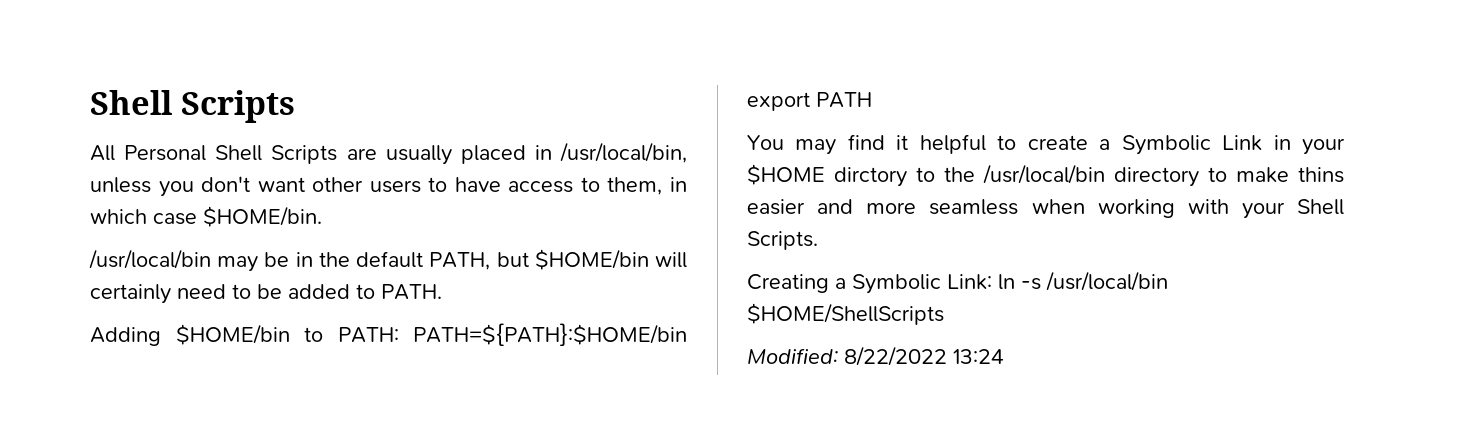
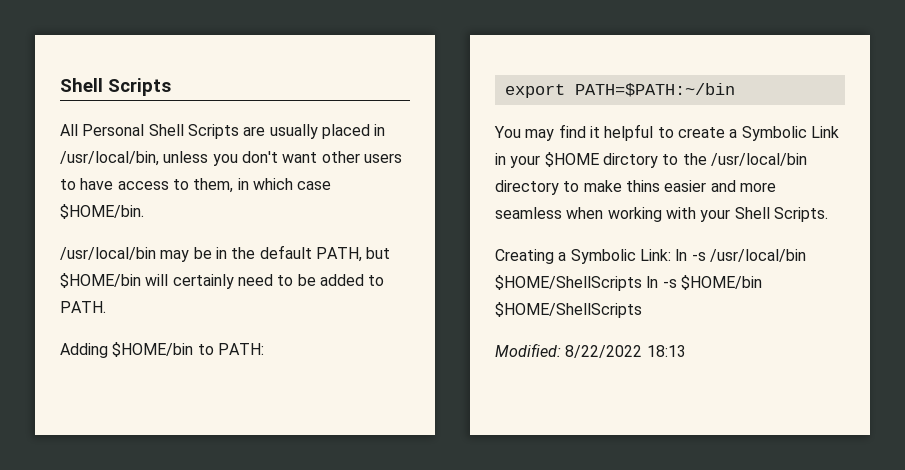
[413,323,687,346] [747,92,872,111] PATH=${PATH}:$HOME/bin export PATH -> [504,83,735,98] // export PATH=$PATH:~/bin
(944, 314) none -> [646,275,762,290] [495,302,642,318] ln -s $HOME/bin $HOME/ShellScripts
[953,349,1004,364] 13:24 -> [646,345,686,357] 18:13

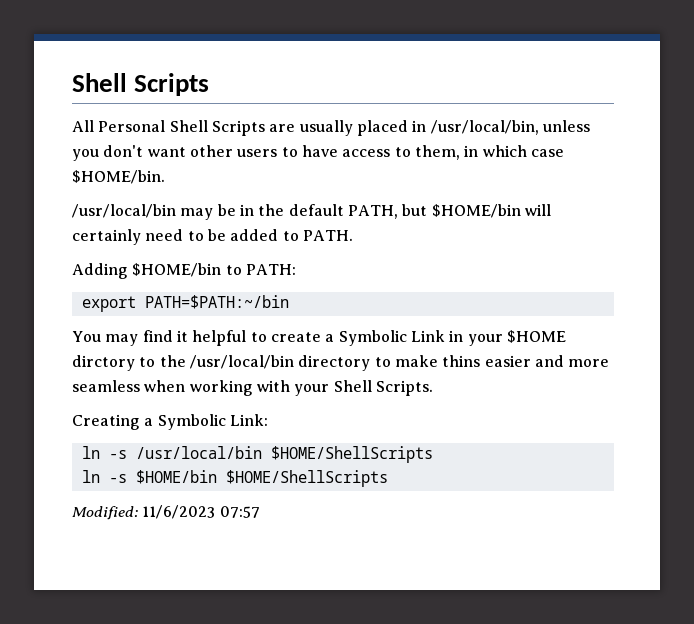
(671, 255) none -> (268, 420) //
(642, 283) none -> (433, 454) //
[565,345,686,358] 8/22/2022 18:13 -> [142,505,260,519] 11/6/2023 07:57

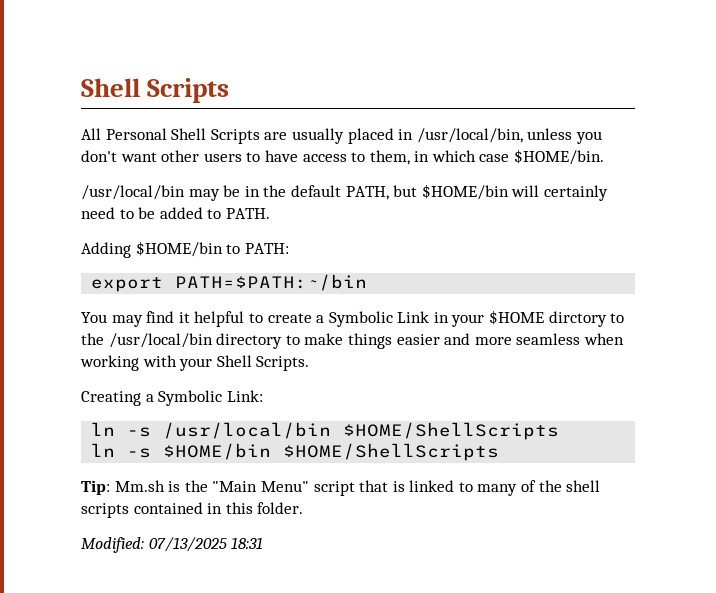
[442,355,481,367] thins -> [347,333,392,349] things
(388, 478) none -> [81,480,601,496] [81,502,304,518] // Tip: Mm.sh is the "Main Menu" script that is linked to many of the shell scripts contained in this folder.
[142,505,260,519] 11/6/2023 07:57 -> [148,537,264,552] 07/13/2025 18:31

